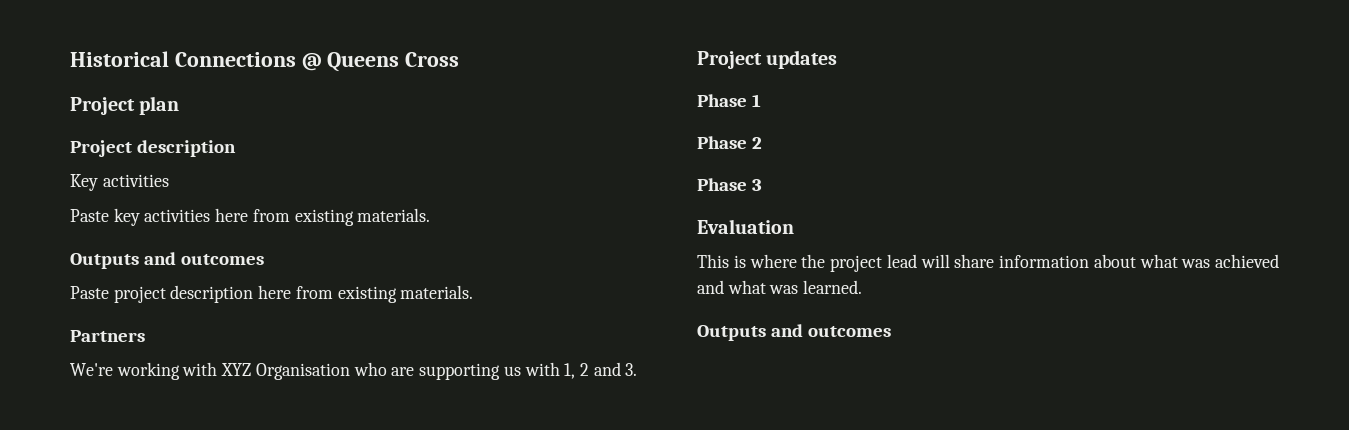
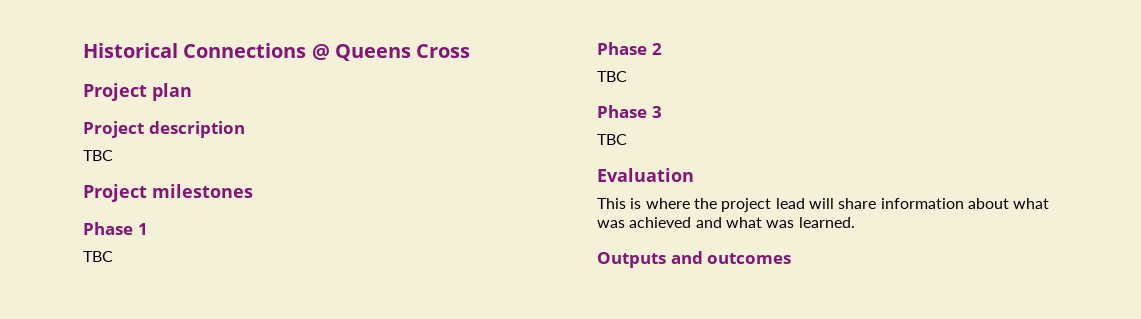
[70,174,169,191] [70,208,431,226] [70,252,264,269] [70,285,474,303] [70,330,145,342] [70,362,638,380] [697,50,838,69] Key activities // Paste key activities here from existing materials. // Outputs and outcomes // Paste project description here from existing materials. // Partners // We're working with XYZ Organisation who are supporting us with 1, 2 and 3. // Project updates -> [83,150,113,161] [83,184,253,202] TBC // Project milestones
(761, 100) none -> [83,251,113,262] // TBC
(762, 143) none -> [597,71,627,82] // TBC
(762, 185) none -> [597,134,627,145] // TBC

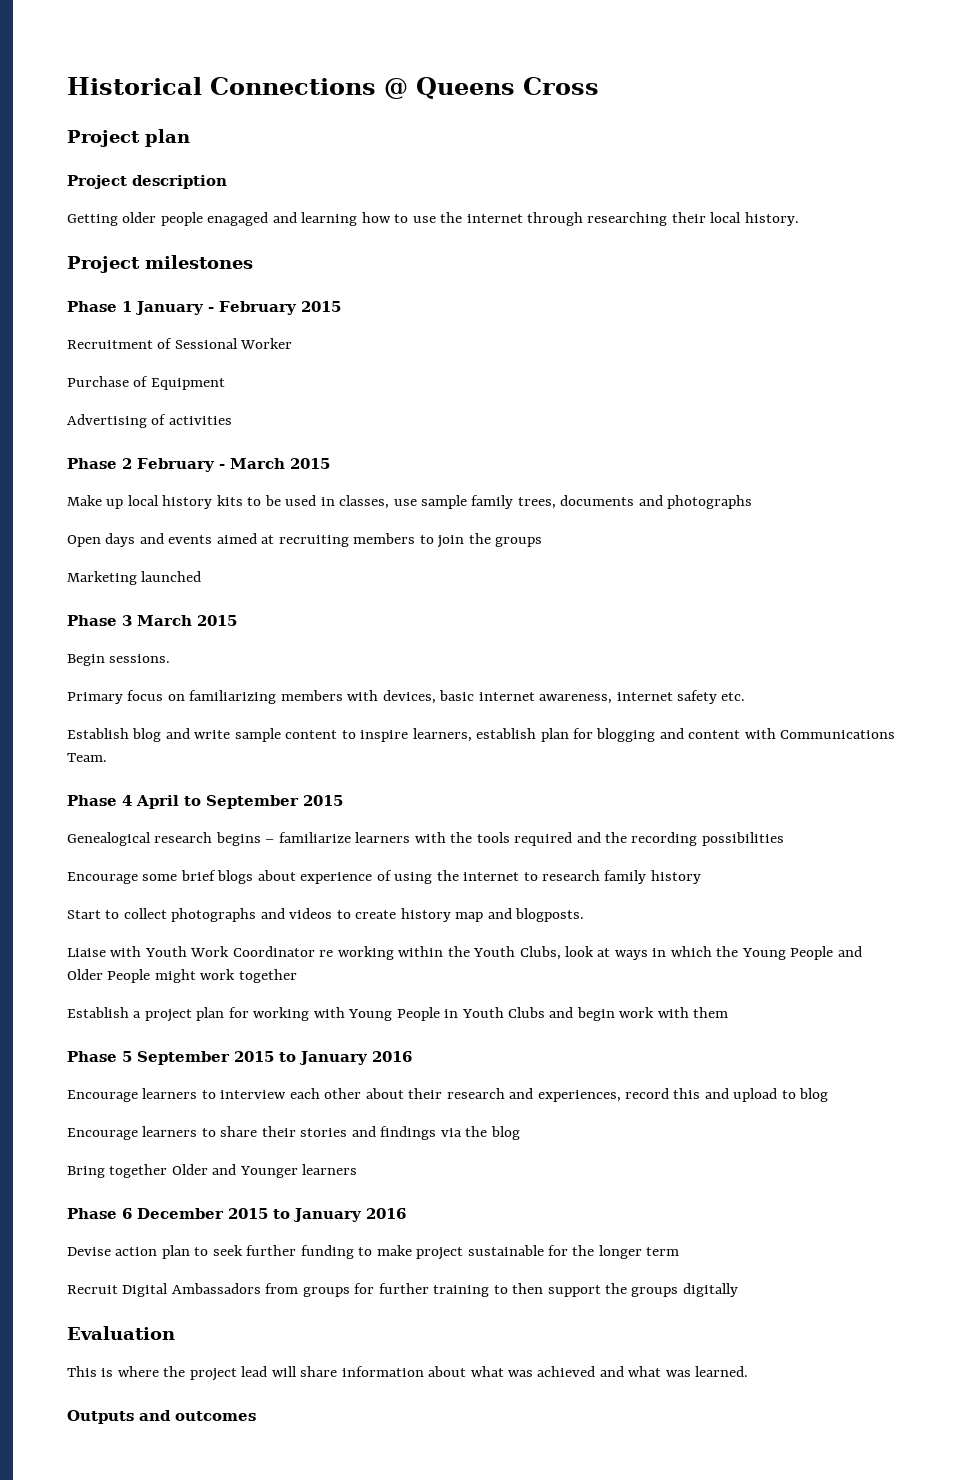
[83,150,113,161] [83,184,253,202] [83,222,148,235] [83,251,113,262] [597,42,662,55] [597,71,627,82] [597,105,662,118] [597,134,627,145] TBC // Project milestones // Phase 1 // TBC // Phase 2 // TBC // Phase 3 // TBC -> [67,212,799,226] [67,255,253,273] [67,301,341,315] [67,338,293,349] [67,376,225,390] [67,414,232,428] [67,458,330,472] [67,495,753,509] [67,533,543,548] [67,571,202,585] [67,615,237,626] [67,654,171,666] [67,690,746,704] [67,728,896,742] [67,753,107,762] [67,795,343,809] [67,832,784,846] [67,870,701,884] [67,908,585,922] [67,946,862,960] [67,969,297,983] [67,1007,729,1022] [67,1051,412,1065] [67,1088,829,1102] [67,1126,520,1140] [67,1164,358,1178] [67,1208,406,1222] [67,1245,680,1260] [67,1283,738,1297] Getting older people enagaged and learning how to use the internet through researching their local history. // Project milestones // Phase 1 January - February 2015 // Recruitment of Sessional Worker // Purchase of Equipment // Advertising of activities // Phase 2 February - March 2015 // Make up local history kits to be used in classes, use sample family trees, documents and photographs // Open days and events aimed at recruiting members to join the groups // Marketing launched // Phase 3 March 2015 // Begin sessions. // Primary focus on familiarizing members with devices, basic internet awareness, internet safety etc. // Establish blog and write sample content to inspire learners, establish plan for blogging and content with Communications Team. // Phase 4 April to September 2015 // Genealogical research begins – familiarize learners with the tools required and the recording possibilities // Encourage some brief blogs about experience of using the internet to research family history // Start to collect photographs and videos to create history map and blogposts. // Liaise with Youth Work Coordinator re working within the Youth Clubs, look at ways in which the Young People and Older People might work together // Establish a project plan for working with Young People in Youth Clubs and begin work with them // Phase 5 September 2015 to January 2016 // Encourage learners to interview each other about their research and experiences, record this and upload to blog // Encourage learners to share their stories and findings via the blog // Bring together Older and Younger learners // Phase 6 December 2015 to January 2016 // Devise action plan to seek further funding to make project sustainable for the longer term // Recruit Digital Ambassadors from groups for further training to then support the groups digitally

